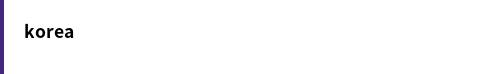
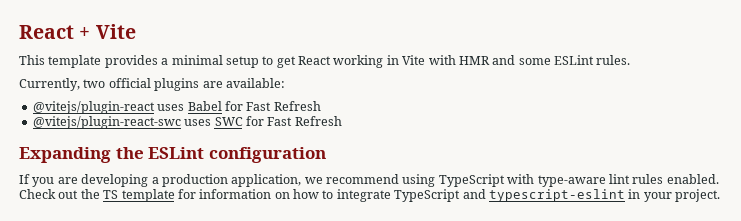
[24,23,74,38] korea -> [19,24,136,39] [19,55,631,68] [19,78,285,91] [32,101,321,114] [32,116,342,129] [19,147,326,163] [19,174,719,187] [19,189,720,202] React + Vite // This template provides a minimal setup to get React working in Vite with HMR and some ESLint rules. // Currently, two official plugins are available: // @vitejs/plugin-react uses Babel for Fast Refresh // @vitejs/plugin-react-swc uses SWC for Fast Refresh // Expanding the ESLint configuration // If you are developing a production application, we recommend using TypeScript with type-aware lint rules enabled. Check out the TS template for information on how to integrate TypeScript and typescript-eslint in your project.

